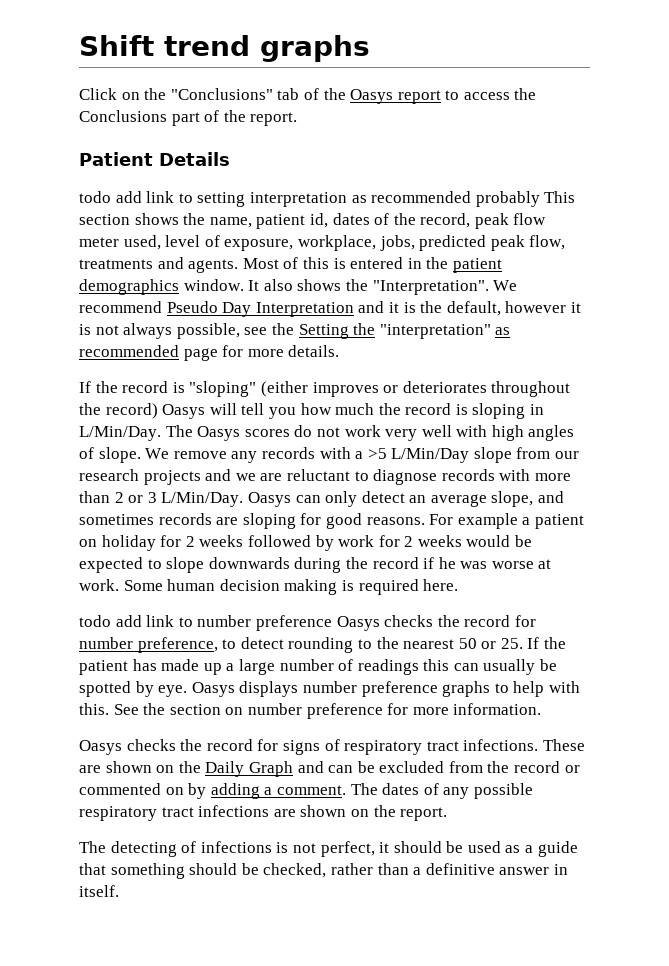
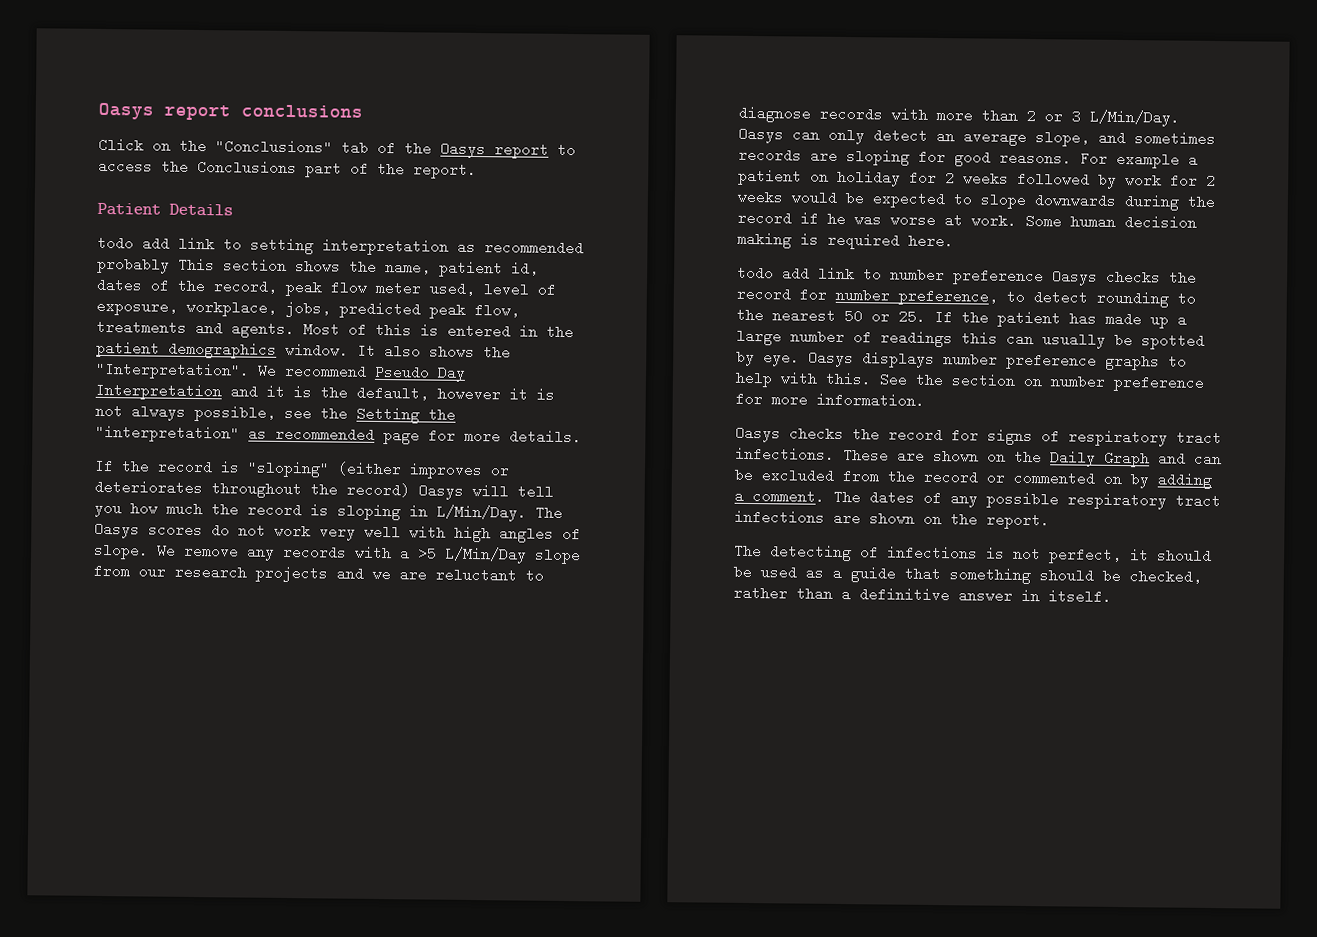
[79,35,370,62] Shift trend graphs -> [98,102,363,121] Oasys report conclusions

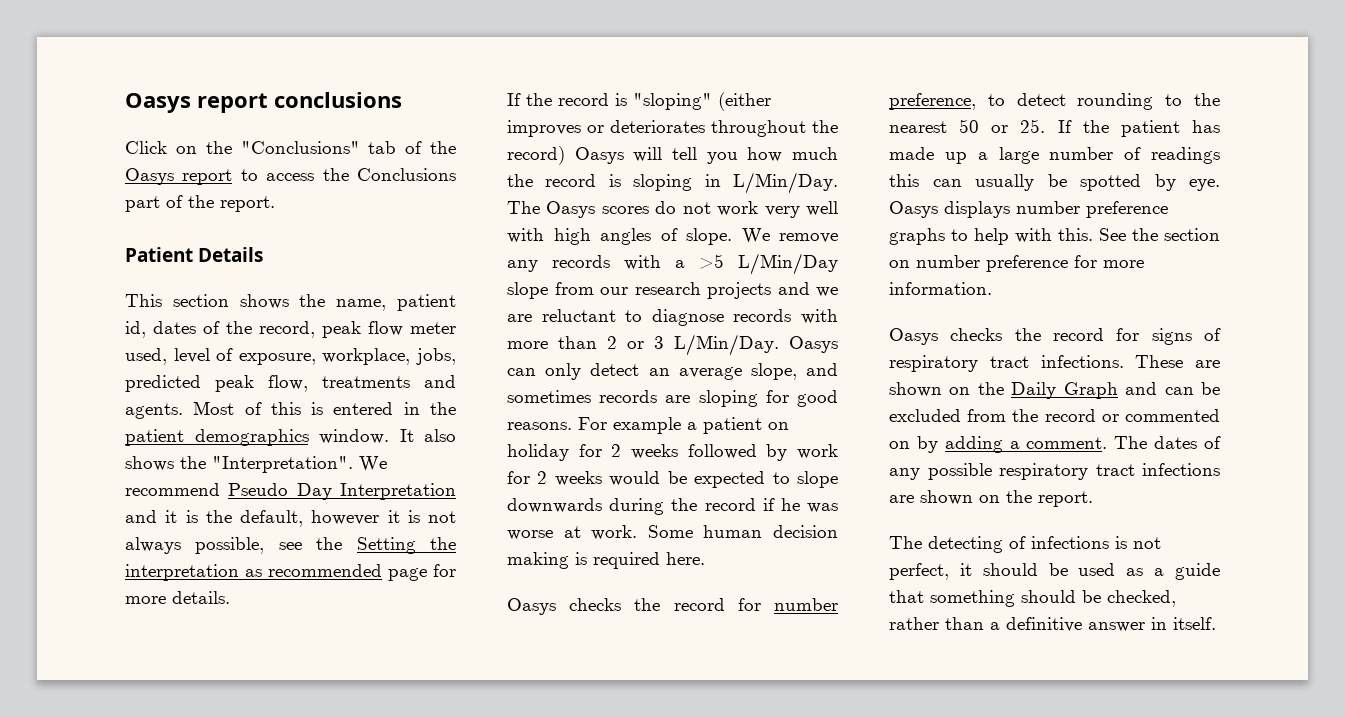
[97,235,584,256] [97,256,170,274] todo add link to setting interpretation as recommended probably -> (264, 254) none
[95,424,240,443] "interpretation" -> [125,564,239,581] interpretation
[737,265,1044,286] todo add link to number preference -> (705, 558) none

